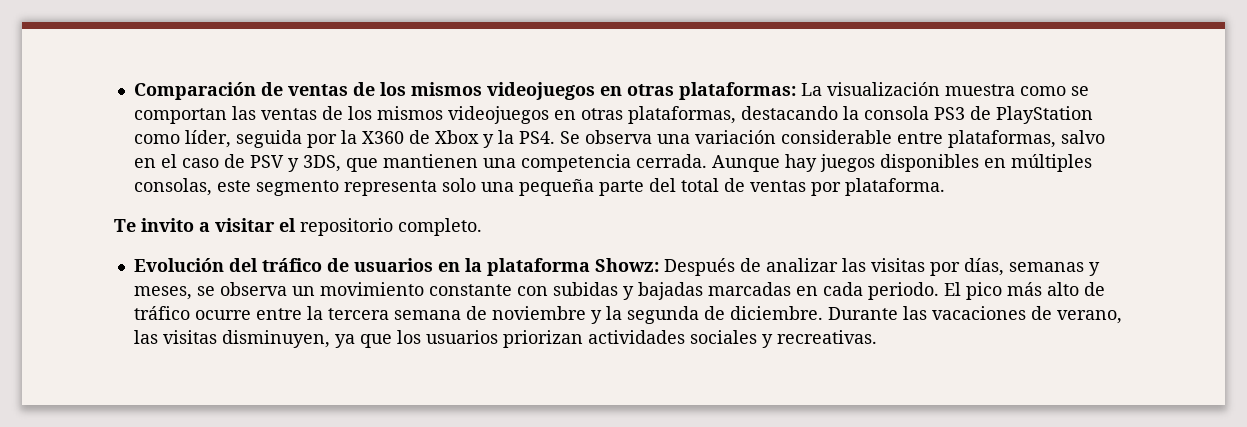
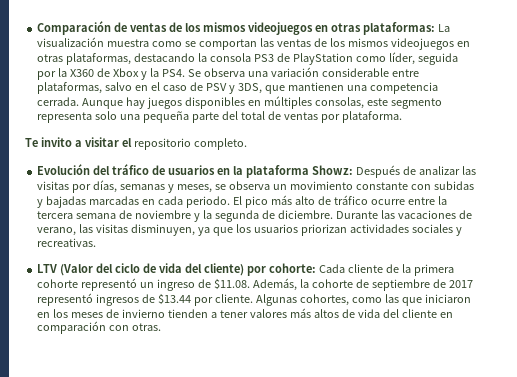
(877, 337) none -> [37,263,454,276] [37,278,473,291] [37,293,471,306] [37,308,453,318] [37,321,162,334] // LTV (Valor del ciclo de vida del cliente) por cohorte: Cada cliente de la primera cohorte representó un ingreso de $11.08. Además, la cohorte de septiembre de 2017 representó ingresos de $13.44 por cliente. Algunas cohortes, como las que iniciaron en los meses de invierno tienden a tener valores más altos de vida del cliente en comparación con otras.

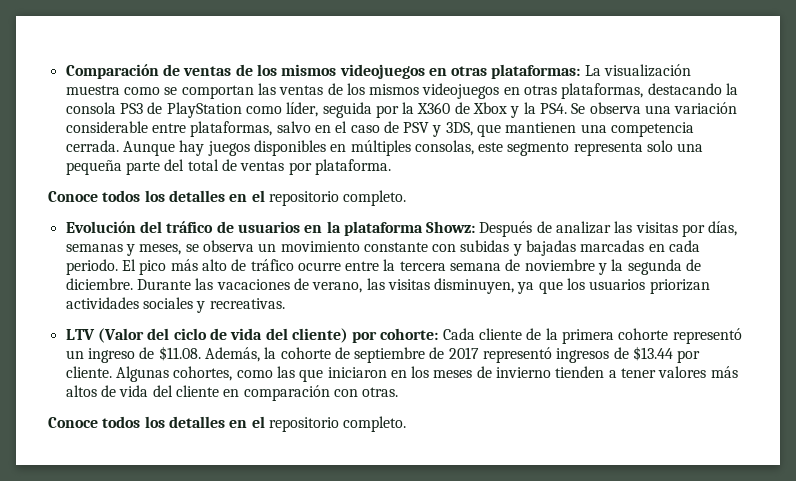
[25,137,119,147] Te invito a visitar -> [48,190,248,202] Conoce todos los detalles en
(162, 327) none -> [48,416,407,432] // Conoce todos los detalles en el repositorio completo.

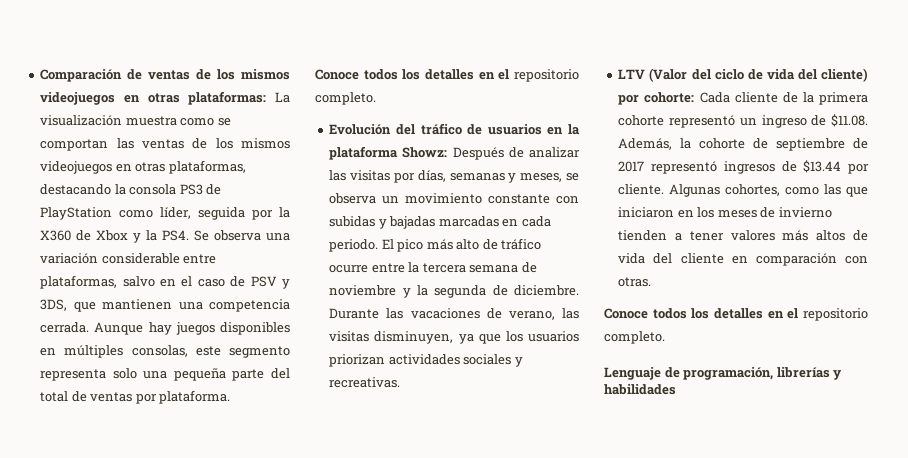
(407, 424) none -> [604,367,843,380] [604,384,676,395] // Lenguaje de programación, librerías y habilidades

